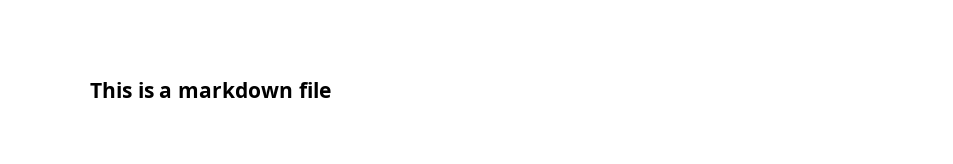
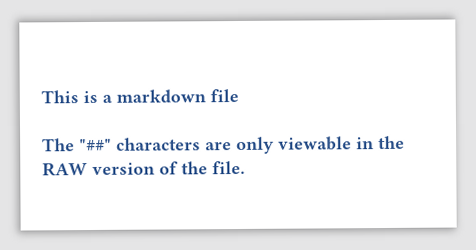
(331, 90) none -> [42,135,405,155] [42,160,245,177] // The "##" characters are only viewable in the RAW version of the file.

